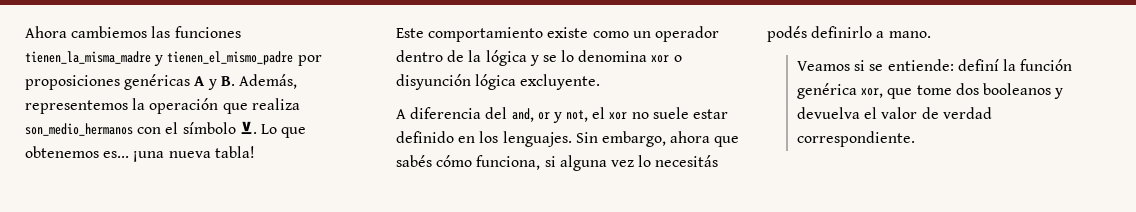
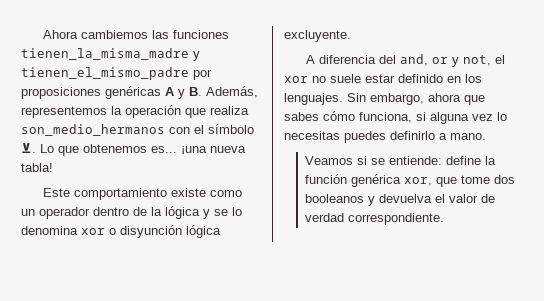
[396,155,432,167] sabés -> [284,112,319,121] sabes
[655,155,719,167] [767,26,807,42] necesitás podés -> [284,131,386,143] necesitas puedes
[957,59,999,71] definí -> [446,156,482,165] define

